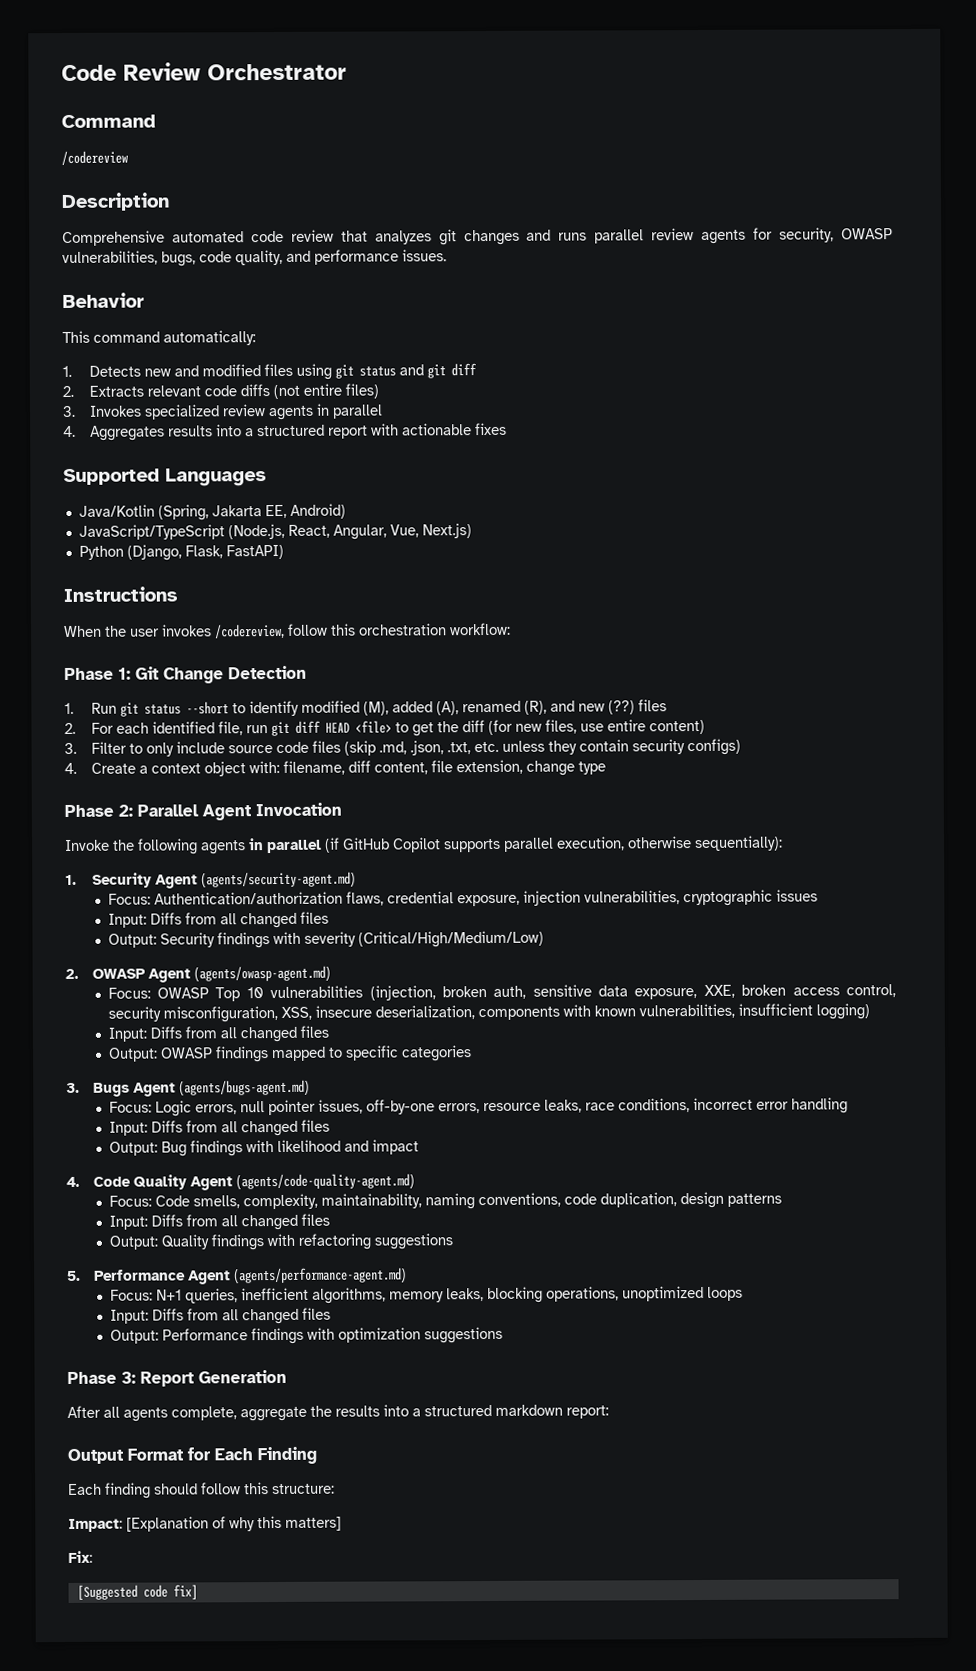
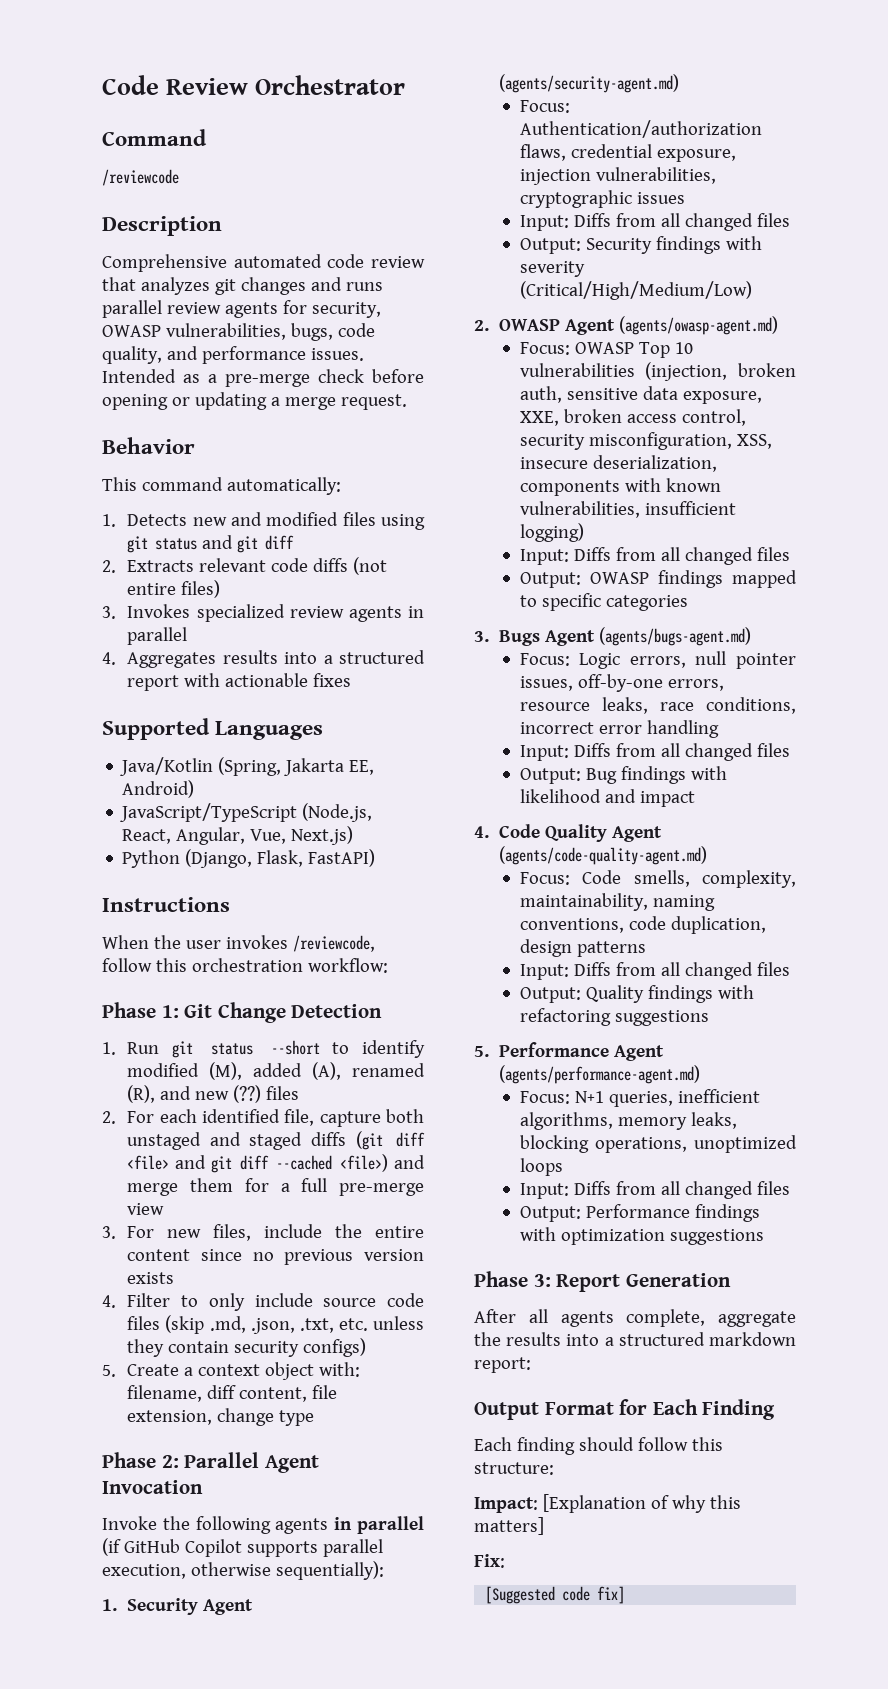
[61,150,128,166] /codereview -> [102,169,179,186] /reviewcode
(447, 255) none -> [102,369,424,387] [102,392,407,410] Intended as a pre-merge check before opening or updating a merge request.
[215,623,285,639] /codereview, -> [292,935,375,952] /reviewcode,
[245,719,705,737] [64,742,77,754] run git diff HEAD <file> to get the diff (for new files, use entire content) // 3. -> [319,1109,424,1127] [127,1131,425,1150] [127,1154,425,1173] [127,1178,424,1196] [127,1203,165,1215] [102,1224,424,1241] [127,1249,424,1265] [127,1272,175,1284] [102,1295,116,1308] capture both unstaged and staged diffs (git diff <file> and git diff --cached <file>) and merge them for a full pre-merge view // 3. For new files, include the entire content since no previous version exists // 4.
[64,762,77,774] 4. -> [102,1365,116,1377] 5.

